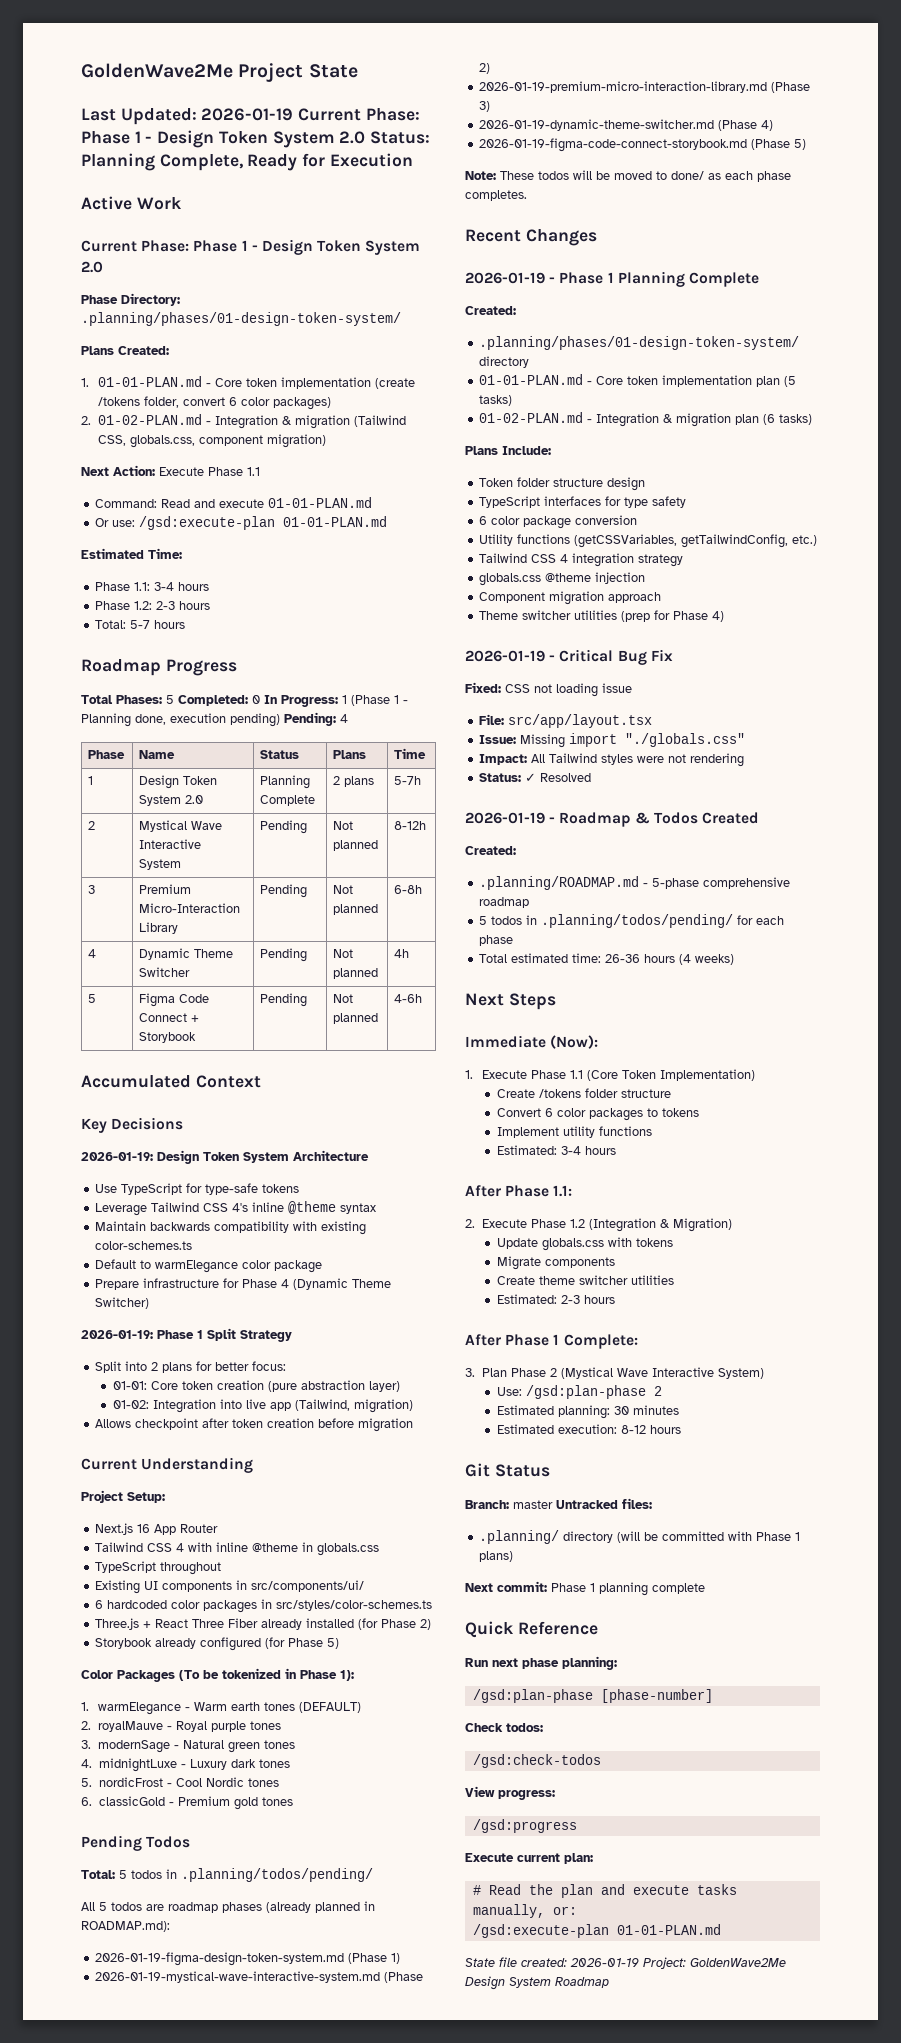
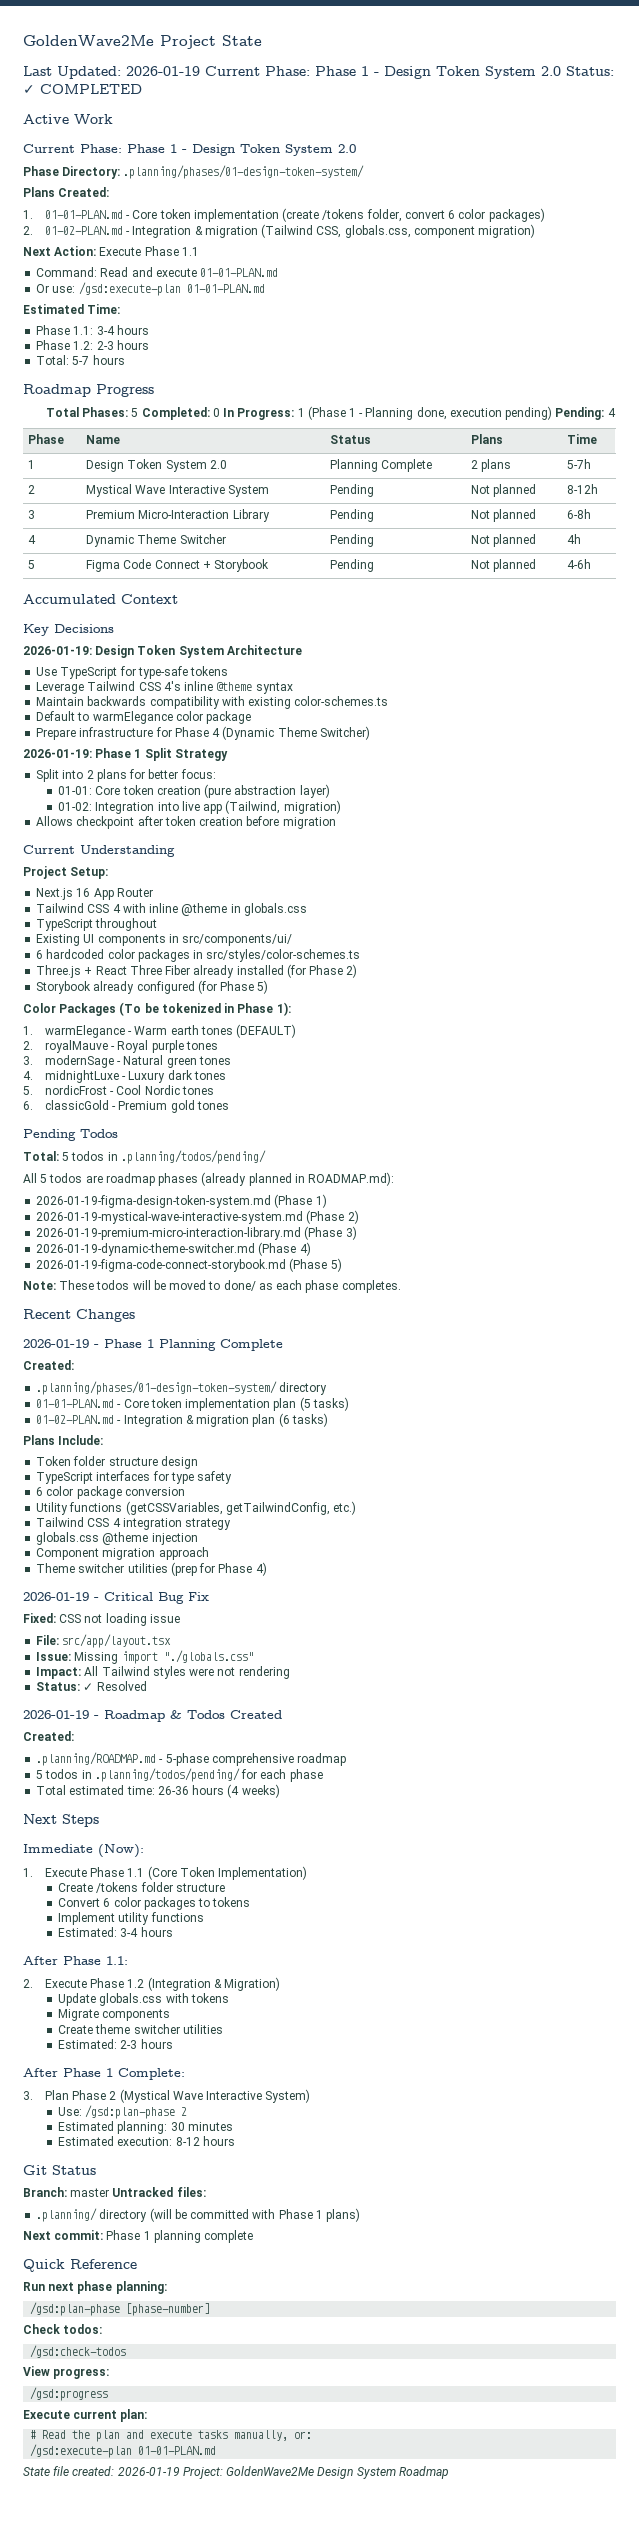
[81,153,413,171] Planning Complete, Ready for Execution -> [23,84,142,94] ✓ COMPLETED

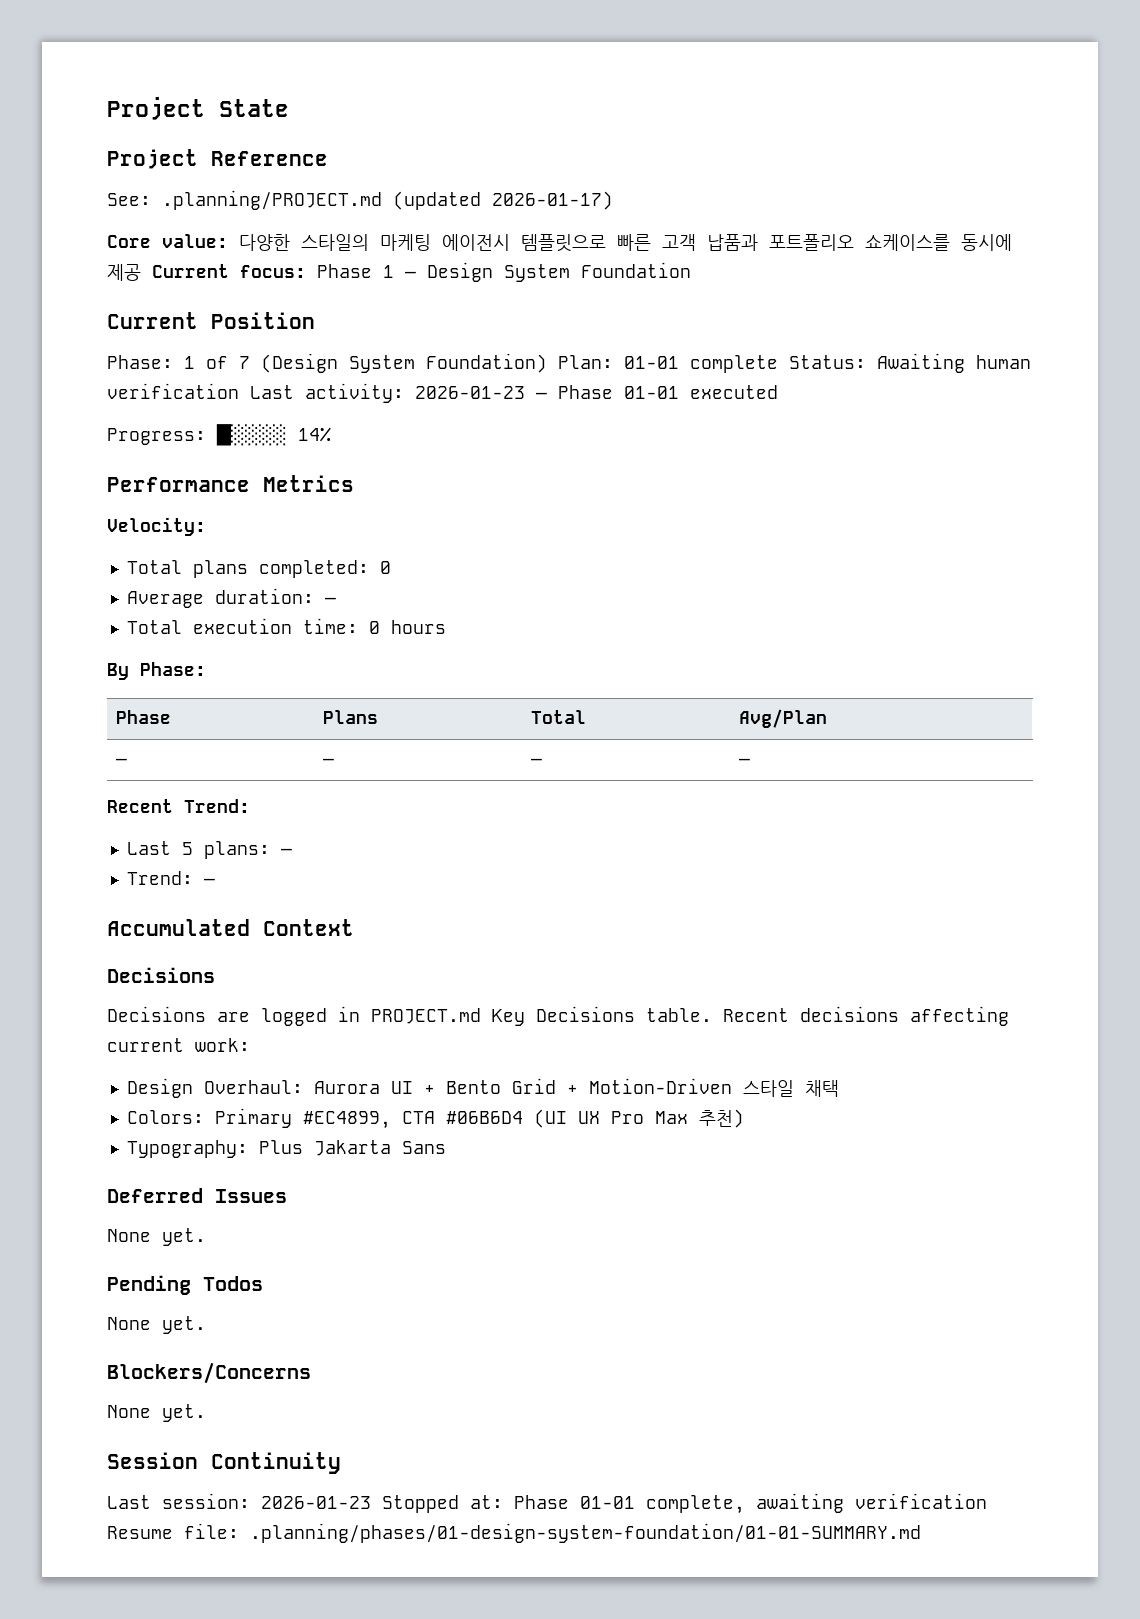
[23,35,154,47] GoldenWave2Me -> (107, 108) none
[23,66,614,79] [23,84,142,94] [23,114,113,124] [23,144,356,156] [23,165,365,179] [23,187,110,197] [23,208,545,222] [23,224,536,238] [23,246,199,256] [36,267,279,277] [36,282,265,296] [23,304,121,314] [36,325,149,335] [36,340,149,350] [36,355,125,365] [23,384,154,397] [45,406,616,420] [28,434,65,444] [86,435,121,444] [330,435,372,444] Last Updated: 2026-01-19 Current Phase: Phase 1 - Design Token System 2.0 Status: ✓ COMPLETED // Active Work // Current Phase: Phase 1 - Design Token System 2.0 // Phase Directory: .planning/phases/01-design-token-system/ // Plans Created: // 1. 01-01-PLAN.md - Core token implementation (create /tokens folder, convert 6 color packages) // 2. 01-02-PLAN.md - Integration & migration (Tailwind CSS, globals.css, component migration) // Next Action: Execute Phase 1.1 // Command: Read and execute 01-01-PLAN.md // Or use: /gsd:execute-plan 01-01-PLAN.md // Estimated Time: // Phase 1.1: 3-4 hours // Phase 1.2: 2-3 hours // Total: 5-7 hours // Roadmap Progress // Total Phases: 5 Completed: 0 In Progress: 1 (Phase 1 - Planning done, execution pending) Pending: 4 // Phase | Name | Status -> [107,149,328,169] [107,190,613,210] [107,234,1012,252] [107,262,691,282] [107,312,315,329] [107,353,1031,373] [107,383,778,403] [107,424,331,446] [107,475,354,492] [107,517,206,536] [126,560,391,578] [126,588,336,608] [126,618,446,634] [107,662,206,680] [115,710,171,724] Project Reference // See: .planning/PROJECT.md (updated 2026-01-17) // Core value: 다양한 스타일의 마케팅 에이전시 템플릿으로 빠른 고객 납품과 포트폴리오 쇼케이스를 동시에 제공 Current focus: Phase 1 — Design System Foundation // Current Position // Phase: 1 of 7 (Design System Foundation) Plan: 01-01 complete Status: Awaiting human verification Last activity: 2026-01-23 — Phase 01-01 executed // Progress: █░░░░ 14% // Performance Metrics // Velocity: // Total plans completed: 0 // Average duration: — // Total execution time: 0 hours // By Phase: // Phase
[567,434,598,444] [28,460,36,469] [86,459,227,472] [330,459,433,472] [471,459,512,472] [567,459,592,469] [28,485,36,494] [86,484,269,497] [330,484,375,497] [471,484,537,497] [567,484,599,494] [28,510,36,519] [86,509,270,522] [330,509,375,522] [471,509,537,522] [567,509,592,519] [28,535,37,544] [86,534,226,547] [330,534,375,547] [471,534,537,547] [567,534,582,544] [28,560,36,569] [86,559,270,572] [330,559,375,572] [471,559,537,572] [567,559,592,569] [23,594,178,604] [23,624,114,636] [23,645,302,658] [36,666,229,679] [36,681,293,694] [36,696,389,709] [36,711,252,724] [36,726,370,740] [23,748,228,761] [36,769,216,782] [58,784,330,798] [58,800,341,814] [36,816,336,829] [23,845,175,857] [23,866,109,879] [36,888,153,900] [36,903,307,916] [36,918,158,931] [36,934,293,946] [36,949,361,962] [36,964,358,978] [36,980,269,994] [23,1002,291,1016] [23,1024,297,1038] [23,1040,218,1053] [23,1055,231,1068] [23,1070,226,1083] [23,1085,214,1095] [23,1100,229,1113] [23,1129,118,1141] [23,1150,266,1164] [23,1172,395,1186] [36,1194,327,1208] [36,1210,359,1224] [36,1226,357,1240] [36,1242,311,1256] [36,1258,342,1272] [23,1280,401,1293] [23,1309,135,1322] [23,1339,283,1351] [23,1360,74,1370] [36,1381,328,1395] [36,1397,349,1411] [36,1413,328,1427] [23,1435,104,1445] [36,1456,198,1469] [36,1471,233,1484] [36,1486,185,1499] [36,1501,357,1515] [36,1517,232,1530] [36,1532,198,1545] [36,1547,209,1560] [36,1562,267,1576] [23,1592,209,1604] [23,1613,180,1626] [36,1634,172,1648] [36,1650,254,1664] [36,1666,290,1679] [36,1681,147,1691] [23,1710,282,1722] [23,1731,74,1741] [36,1752,347,1766] [36,1768,323,1782] [36,1784,280,1798] [23,1814,99,1827] [23,1844,144,1858] [23,1866,308,1880] [58,1882,225,1893] [58,1897,251,1910] [58,1912,204,1925] [58,1927,173,1937] [23,1956,128,1965] [23,1977,281,1991] [58,1993,229,2006] [58,2009,171,2021] [58,2024,223,2034] [58,2039,173,2049] [23,2068,185,2080] [23,2089,311,2103] [58,2105,188,2119] [58,2121,233,2134] [58,2136,235,2146] [23,2165,96,2175] [23,2187,206,2197] [36,2208,361,2222] [23,2230,254,2243] [23,2259,137,2272] [23,2281,167,2294] [30,2302,211,2316] [23,2324,103,2334] [30,2345,127,2358] [23,2366,110,2379] [30,2387,109,2401] [23,2409,148,2422] [30,2430,313,2442] [30,2444,217,2458] [23,2466,449,2479] Time // 1 | Design Token System 2.0 | Planning Complete | 2 plans | 5-7h // 2 | Mystical Wave Interactive System | Pending | Not planned | 8-12h // 3 | Premium Micro-Interaction Library | Pending | Not planned | 6-8h // 4 | Dynamic Theme Switcher | Pending | Not planned | 4h // 5 | Figma Code Connect + Storybook | Pending | Not planned | 4-6h // Accumulated Context // Key Decisions // 2026-01-19: Design Token System Architecture // Use TypeScript for type-safe tokens // Leverage Tailwind CSS 4's inline @theme syntax // Maintain backwards compatibility with existing color-schemes.ts // Default to warmElegance color package // Prepare infrastructure for Phase 4 (Dynamic Theme Switcher) // 2026-01-19: Phase 1 Split Strategy // Split into 2 plans for better focus: // 01-01: Core token creation (pure abstraction layer) // 01-02: Integration into live app (Tailwind, migration) // Allows checkpoint after token creation before migration // Current Understanding // Project Setup: // Next.js 16 App Router // Tailwind CSS 4 with inline @theme in globals.css // TypeScript throughout // Existing UI components in src/components/ui/ // 6 hardcoded color packages in src/styles/color-schemes.ts // Three.js + React Three Fiber already installed (for Phase 2) // Storybook already configured (for Phase 5) // Color Packages (To be tokenized in Phase 1): // 1. warmElegance - Warm earth tones (DEFAULT) // 2. royalMauve - Royal purple tones // 3. modernSage - Natural green tones // 4. midnightLuxe - Luxury dark tones // 5. nordicFrost - Cool Nordic tones // 6. classicGold - Premium gold tones // Pending Todos // Total: 5 todos in .planning/todos/pending/ // All 5 todos are roadmap phases (already planned in ROADMAP.md): // 2026-01-19-figma-design-token-system.md (Phase 1) // 2026-01-19-mystical-wave-interactive-system.md (Phase 2) // 2026-01-19-premium-micro-interaction-library.md (Phase 3) // 2026-01-19-dynamic-theme-switcher.md (Phase 4) // 2026-01-19-figma-code-connect-storybook.md (Phase 5) // Note: These todos will be moved to done/ as each phase completes. // Recent Changes // 2026-01-19 - Phase 1 Planning Complete // Created: // .planning/phases/01-design-token-system/ directory // 01-01-PLAN.md - Core token implementation plan (5 tasks) // 01-02-PLAN.md - Integration & migration plan (6 tasks) // Plans Include: // Token folder structure design // TypeScript interfaces for type safety // 6 color package conversion // Utility functions (getCSSVariables, getTailwindConfig, etc.) // Tailwind CSS 4 integration strategy // globals.css @theme injection // Component migration approach // Theme switcher utilities (prep for Phase 4) // 2026-01-19 - Critical Bug Fix // Fixed: CSS not loading issue // File: src/app/layout.tsx // Issue: Missing import "./globals.css" // Impact: All Tailwind styles were not rendering // Status: ✓ Resolved // 2026-01-19 - Roadmap & Todos Created // Created: // .planning/ROADMAP.md - 5-phase comprehensive roadmap // 5 todos in .planning/todos/pending/ for each phase // Total estimated time: 26-36 hours (4 weeks) // Next Steps // Immediate (Now): // 1. Execute Phase 1.1 (Core Token Implementation) // Create /tokens folder structure // Convert 6 color packages to tokens // Implement utility functions // Estimated: 3-4 hours // After Phase 1.1: // 2. Execute Phase 1.2 (Integration & Migration) // Update globals.css with tokens // Migrate components // Create theme switcher utilities // Estimated: 2-3 hours // After Phase 1 Complete: // 3. Plan Phase 2 (Mystical Wave Interactive System) // Use: /gsd:plan-phase 2 // Estimated planning: 30 minutes // Estimated execution: 8-12 hours // Git Status // Branch: master Untracked files: // .planning/ directory (will be committed with Phase 1 plans) // Next commit: Phase 1 planning complete // Quick Reference // Run next phase planning: // /gsd:plan-phase [phase-number] // Check todos: // /gsd:check-todos // View progress: // /gsd:progress // Execute current plan: // # Read the plan and execute tasks manually, or: // /gsd:execute-plan 01-01-PLAN.md // State file created: 2026-01-19 Project: GoldenWave2Me Design System Roadmap -> [530,710,586,724] [738,709,827,728] [115,758,127,765] [322,758,334,765] [530,758,542,765] [738,758,750,765] [107,799,250,813] [126,841,292,859] [126,871,215,885] [107,919,354,936] [107,967,215,983] [107,1006,1009,1026] [107,1038,250,1052] [126,1078,839,1098] [126,1108,744,1129] [126,1140,446,1158] [107,1188,287,1203] [107,1228,206,1246] [107,1275,263,1295] [107,1316,206,1334] [107,1362,311,1384] [107,1404,206,1422] [107,1452,341,1474] [107,1493,987,1514] [107,1523,921,1543] Total | Avg/Plan // — | — | — | — // Recent Trend: // Last 5 plans: — // Trend: — // Accumulated Context // Decisions // Decisions are logged in PROJECT.md Key Decisions table. Recent decisions affecting current work: // Design Overhaul: Aurora UI + Bento Grid + Motion-Driven 스타일 채택 // Colors: Primary #EC4899, CTA #06B6D4 (UI UX Pro Max 추천) // Typography: Plus Jakarta Sans // Deferred Issues // None yet. // Pending Todos // None yet. // Blockers/Concerns // None yet. // Session Continuity // Last session: 2026-01-23 Stopped at: Phase 01-01 complete, awaiting verification Resume file: .planning/phases/01-design-system-foundation/01-01-SUMMARY.md

